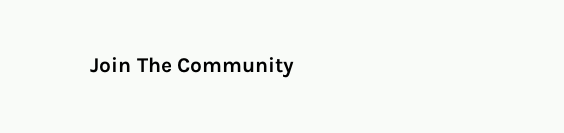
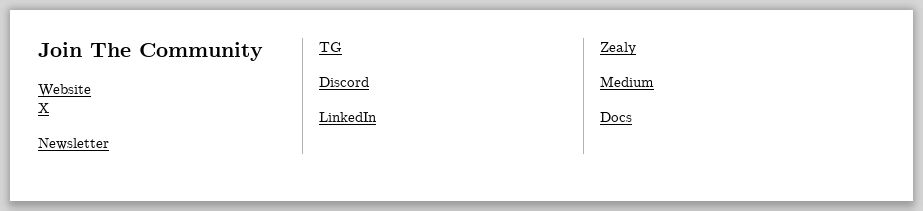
(295, 67) none -> [38,84,91,97] [38,103,49,113] [38,137,109,150] [319,42,342,52] [319,77,369,87] [319,112,377,122] [600,42,636,55] [600,76,654,87] [600,112,632,122] // Website // X // Newsletter // TG // Discord // LinkedIn // Zealy // Medium // Docs

